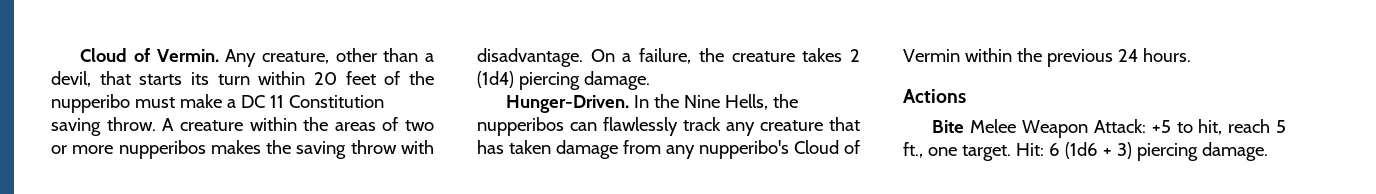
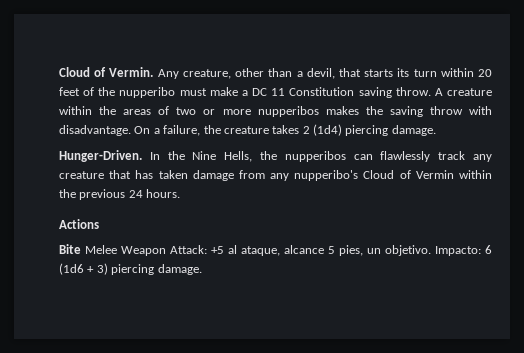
[1176,119,1286,135] [903,142,1044,161] to hit, reach 5 ft., one target. Hit: -> [228,245,481,256] al ataque, alcance 5 pies, un objetivo. Impacto:

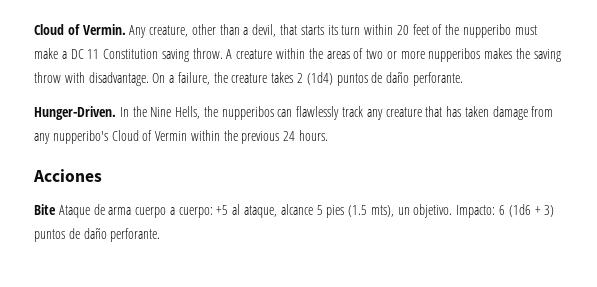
[345,125,436,136] piercing damage. -> [336,71,463,86] puntos de daño perforante.
[59,219,99,229] Actions -> [33,169,102,182] Acciones
[85,245,207,256] Melee Weapon Attack: -> [58,204,213,218] Ataque de arma cuerpo a cuerpo:
[339,245,363,256] pies, -> [326,205,394,218] pies (1.5 mts),
[111,264,202,275] piercing damage. -> [34,227,161,242] puntos de daño perforante.

